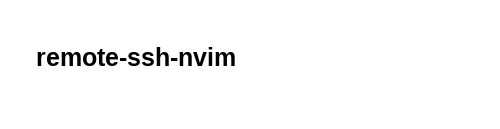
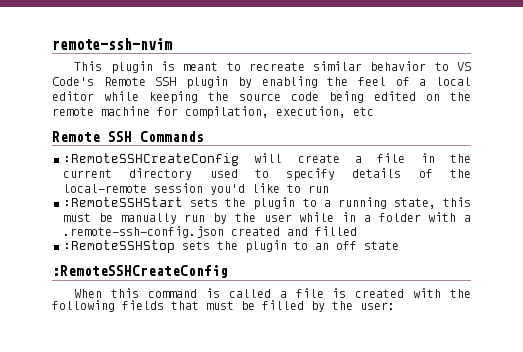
(236, 56) none -> [74,61,471,74] [52,76,471,89] [52,91,471,104] [52,106,374,119] [52,131,204,142] [63,153,471,166] [63,168,471,181] [63,183,329,195] [63,197,471,210] [63,212,471,224] [63,226,357,238] [63,240,399,253] [52,265,228,278] [74,288,471,298] [52,300,395,312] // This plugin is meant to recreate similar behavior to VS Code's Remote SSH plugin by enabling the feel of a local editor while keeping the source code being edited on the remote machine for compilation, execution, etc // Remote SSH Commands // :RemoteSSHCreateConfig will create a file in the current directory used to specify details of the local-remote session you'd like to run // :RemoteSSHStart sets the plugin to a running state, this must be manually run by the user while in a folder with a .remote-ssh-config.json created and filled // :RemoteSSHStop sets the plugin to an off state // :RemoteSSHCreateConfig // When this command is called a file is created with the following fields that must be filled by the user:

